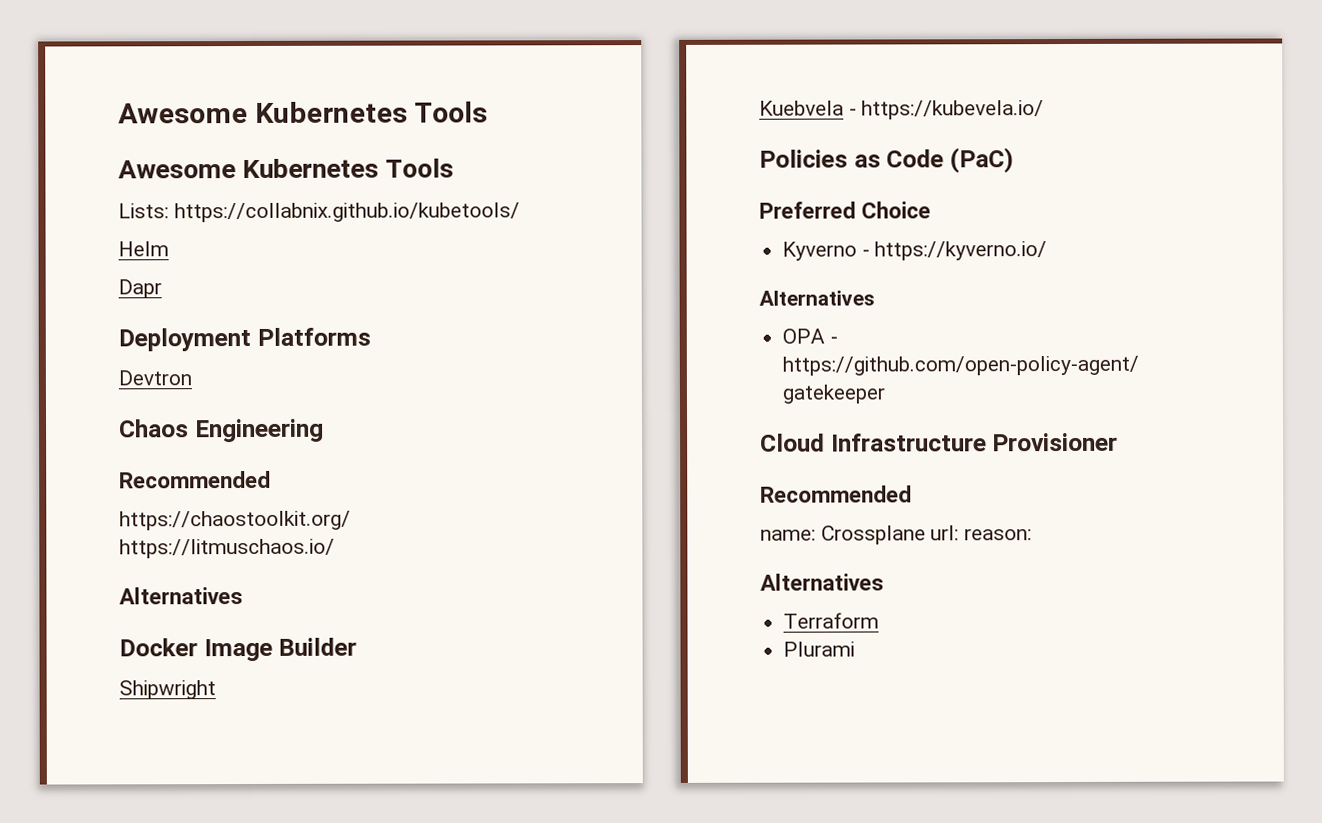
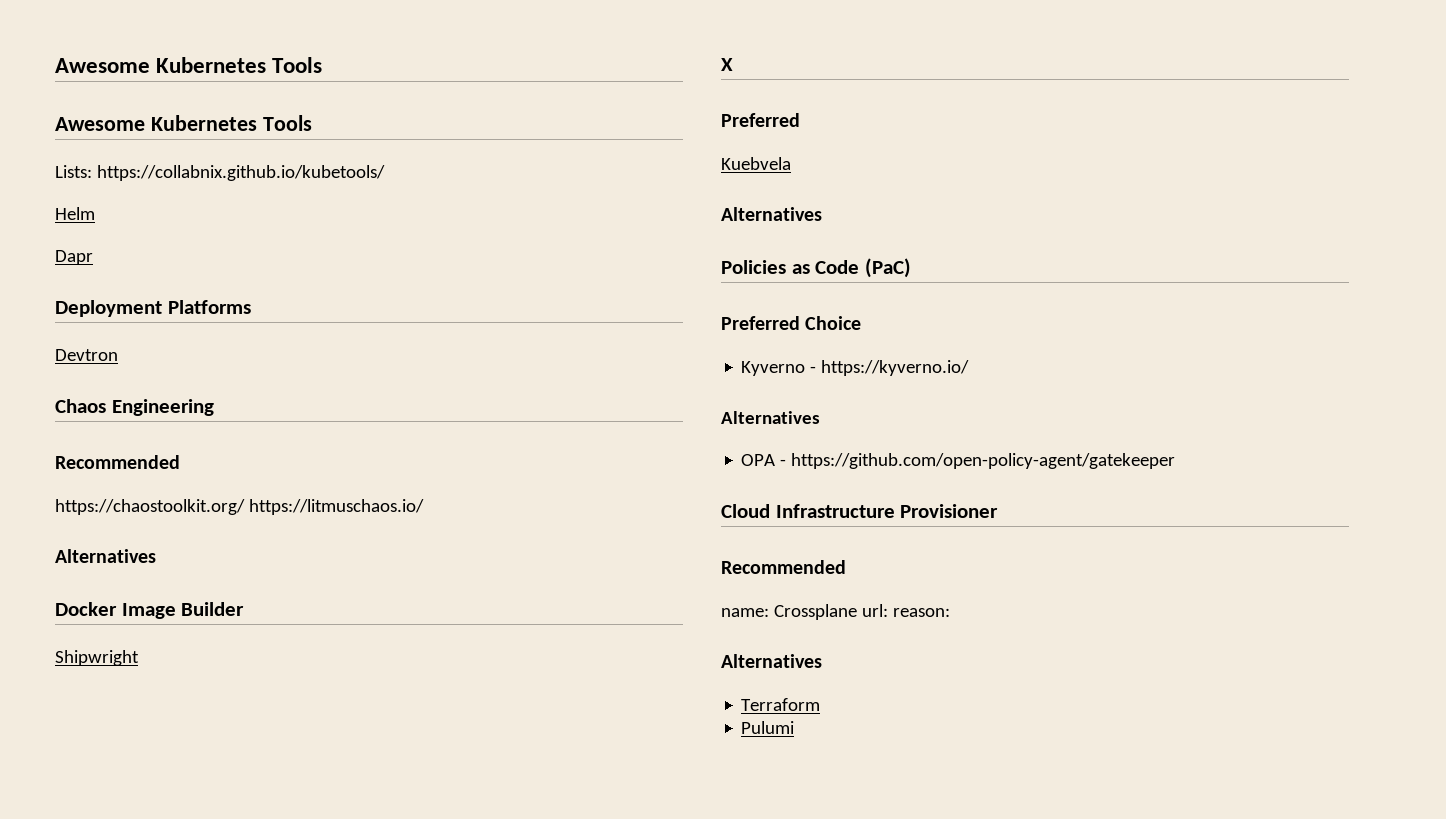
(216, 690) none -> [721,58,733,71] [721,113,800,127] // X // Preferred
[848,100,1045,120] - https://kubevela.io/ -> [721,207,822,221] // Alternatives
[783,641,856,657] Plurami -> [741,721,795,734] Pulumi

